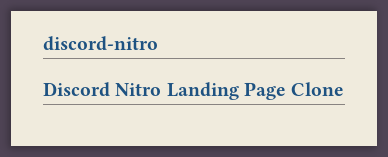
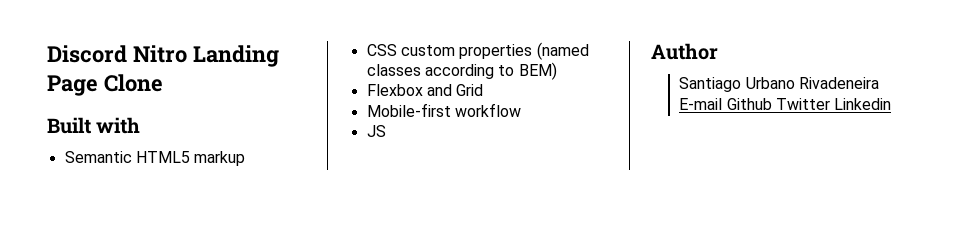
[43,36,158,51] discord-nitro // -> (47, 54) none
(345, 89) none -> [47,117,141,134] [64,151,246,166] [366,42,589,60] [366,62,557,80] [366,84,484,96] [366,103,521,117] [366,125,386,137] [651,43,718,60] [679,77,879,92] [679,98,892,110] // Built with // Semantic HTML5 markup // CSS custom properties (named classes according to BEM) // Flexbox and Grid // Mobile-first workflow // JS // Author // Santiago Urbano Rivadeneira E-mail Github Twitter Linkedin

